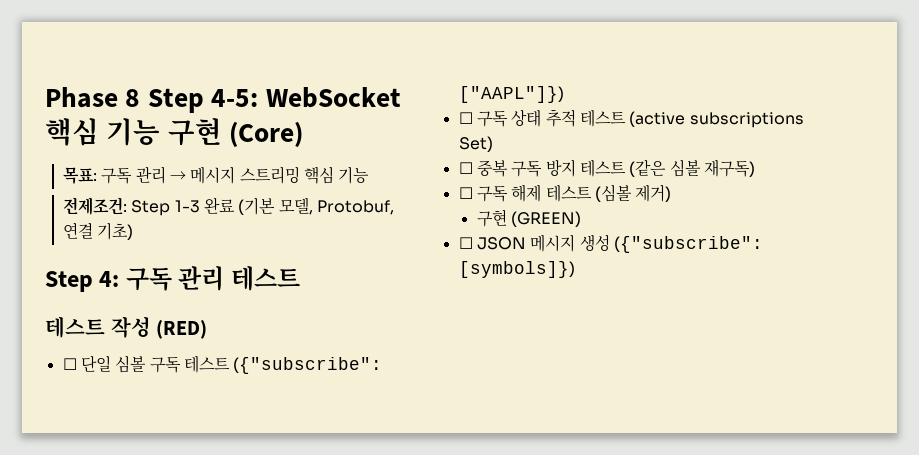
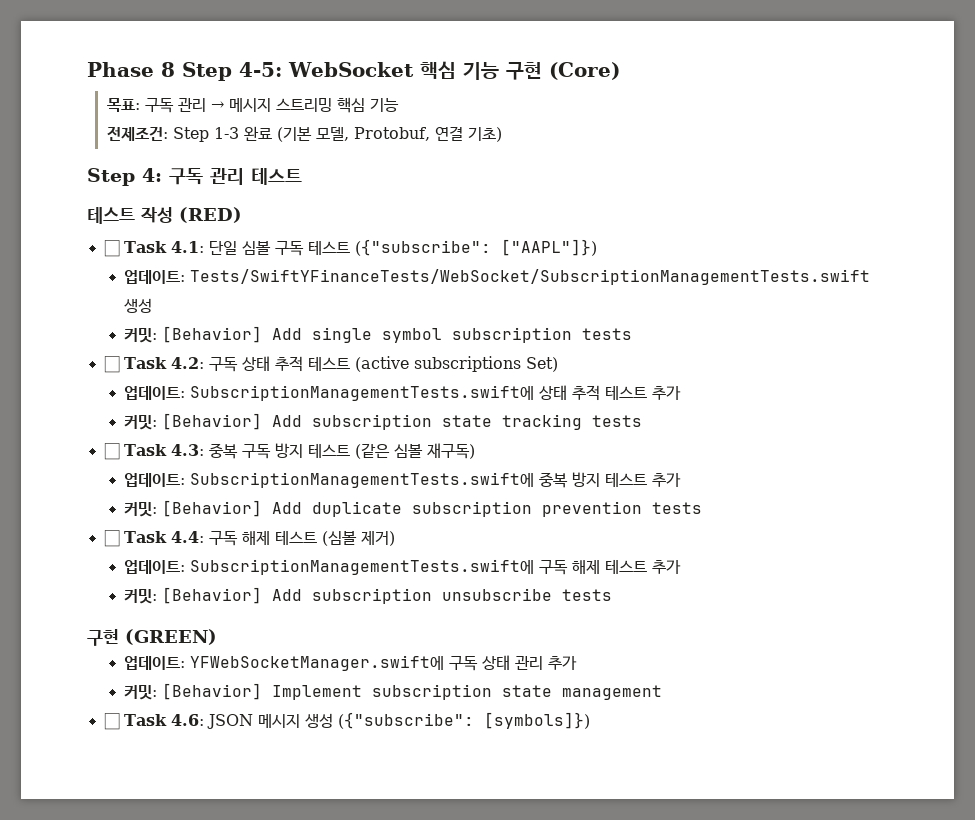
(77, 364) none -> [123,241,204,253] Task 4.1:
[458,112,473,124] // ☐ -> [124,269,871,285] [124,298,153,313] [124,326,633,343] [103,356,204,373] // 업데이트: Tests/SwiftYFinanceTests/WebSocket/SubscriptionManagementTests.swift 생성 // 커밋: [Behavior] Add single symbol subscription tests // ☐ Task 4.2:
[458,162,473,174] // ☐ -> [124,385,682,401] [124,413,643,430] [103,443,204,460] // 업데이트: SubscriptionManagementTests.swift에 상태 추적 테스트 추가 // 커밋: [Behavior] Add subscription state tracking tests // ☐ Task 4.3:
[458,187,473,199] // ☐ -> [124,472,682,488] [124,500,703,517] [103,530,204,547] // 업데이트: SubscriptionManagementTests.swift에 중복 방지 테스트 추가 // 커밋: [Behavior] Add duplicate subscription prevention tests // ☐ Task 4.4:
[476,209,582,227] [458,237,473,249] 구현 (GREEN) // ☐ -> [124,559,682,575] [124,587,613,604] [87,629,217,646] [124,655,578,671] [124,683,663,700] [103,713,204,730] 업데이트: SubscriptionManagementTests.swift에 구독 해제 테스트 추가 // 커밋: [Behavior] Add subscription unsubscribe tests // 구현 (GREEN) // 업데이트: YFWebSocketManager.swift에 구독 상태 관리 추가 // 커밋: [Behavior] Implement subscription state management // ☐ Task 4.6:

